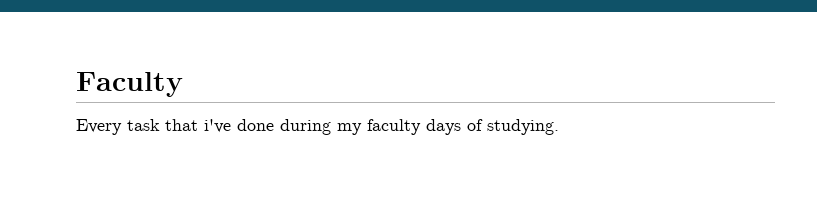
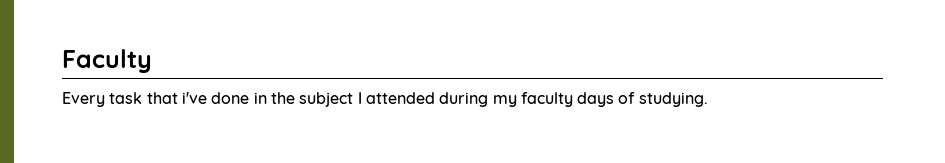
(274, 125) none -> [253,92,435,107] in the subject I attended

